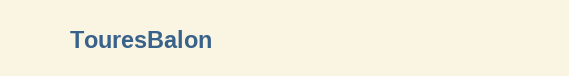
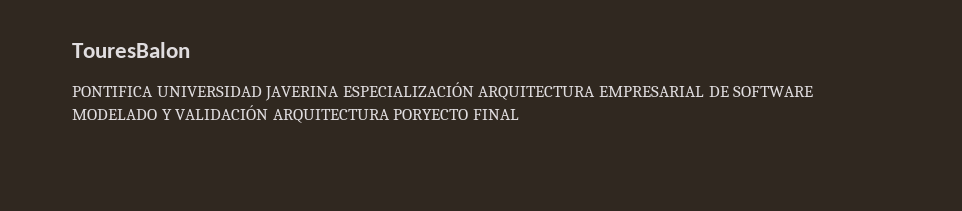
(212, 39) none -> [72,82,814,101] [72,105,519,123] // PONTIFICA UNIVERSIDAD JAVERINA ESPECIALIZACIÓN ARQUITECTURA EMPRESARIAL DE SOFTWARE MODELADO Y VALIDACIÓN ARQUITECTURA PORYECTO FINAL

